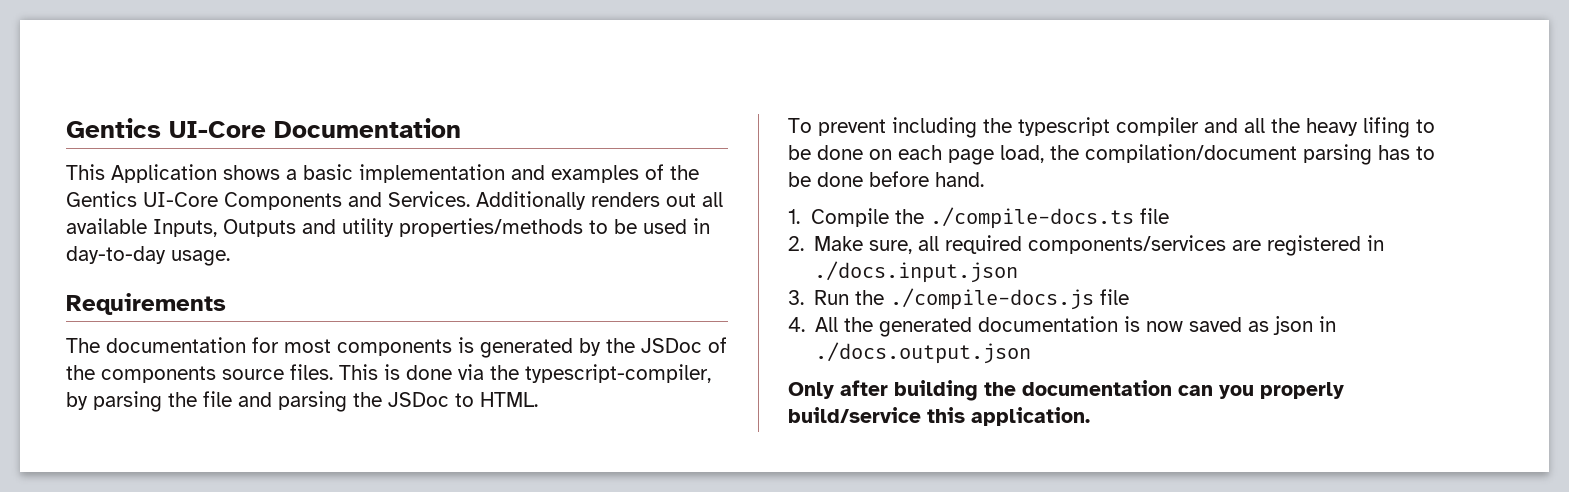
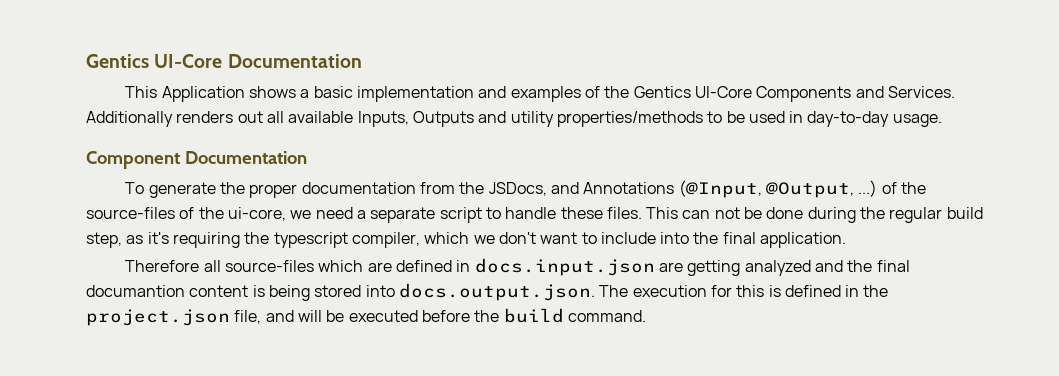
[66,293,226,315] [66,337,727,358] [66,364,711,383] [66,391,538,412] [788,117,1435,138] [788,144,1435,165] [788,171,984,187] [788,207,1169,229] [788,235,1385,256] [814,261,1019,283] [788,288,1130,310] [788,316,1337,337] [815,342,1032,364] [788,380,1344,401] [788,407,1090,426] Requirements // The documentation for most components is generated by the JSDoc of the components source files. This is done via the typescript-compiler, by parsing the file and parsing the JSDoc to HTML. // To prevent including the typescript compiler and all the heavy lifing to be done on each page load, the compilation/document parsing has to be done before hand. // 1. Compile the ./compile-docs.ts file // 2. Make sure, all required components/services are registered in ./docs.input.json // 3. Run the ./compile-docs.js file // 4. All the generated documentation is now saved as json in ./docs.output.json // Only after building the documentation can you properly build/service this application. -> [86,151,307,169] [125,180,926,198] [86,207,983,223] [86,232,847,248] [125,258,910,276] [86,283,889,301] [86,308,646,326] Component Documentation // To generate the proper documentation from the JSDocs, and Annotations (@Input, @Output, ...) of the source-files of the ui-core, we need a separate script to handle these files. This can not be done during the regular build step, as it's requiring the typescript compiler, which we don't want to include into the final application. // Therefore all source-files which are defined in docs.input.json are getting analyzed and the final documantion content is being stored into docs.output.json. The execution for this is defined in the project.json file, and will be executed before the build command.

